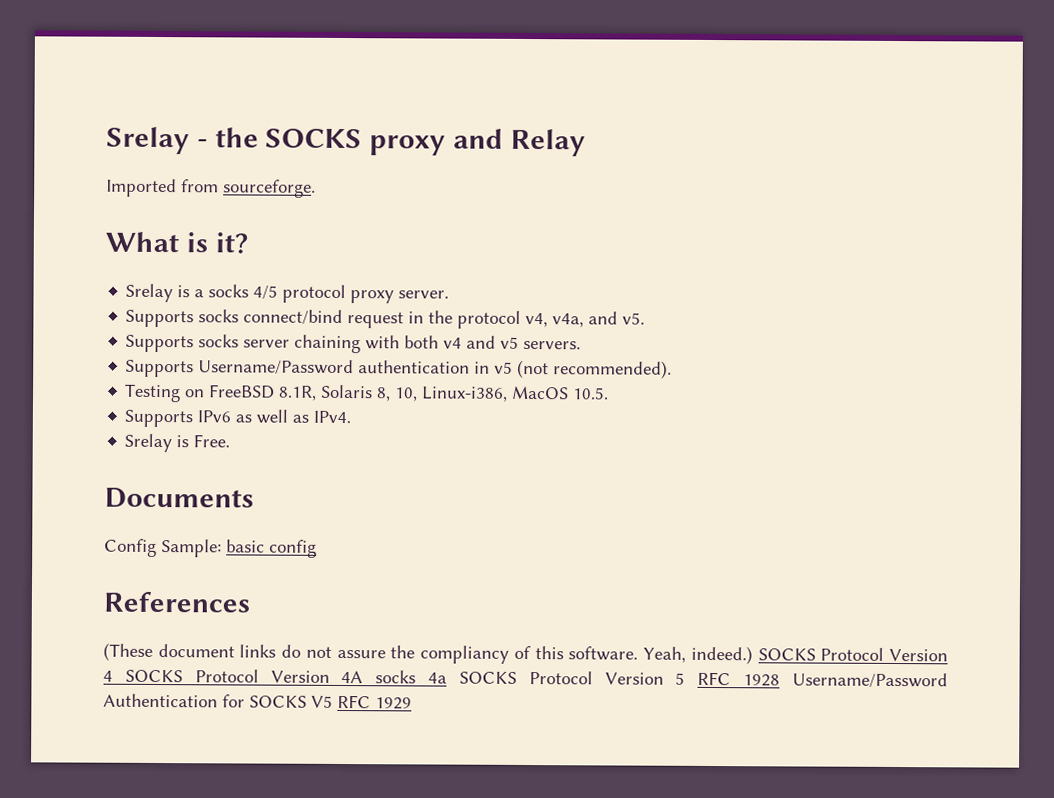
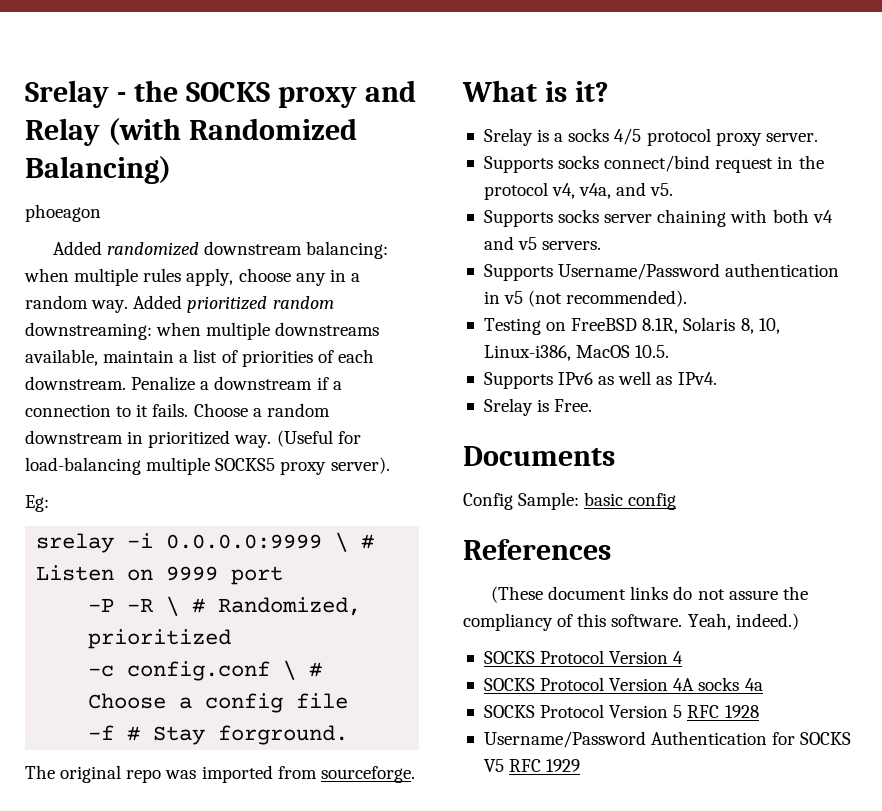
[106,178,177,198] // Imported -> [107,118,357,145] [25,156,171,184] [25,204,101,222] [53,241,389,259] [24,268,360,286] [25,295,334,313] [25,322,380,340] [25,349,374,367] [25,376,342,391] [25,403,330,417] [25,430,361,448] [25,457,390,475] [25,495,49,512] [36,532,375,553] [36,565,284,585] [88,596,362,616] [88,629,232,649] [88,660,323,681] [88,693,349,713] [88,725,349,745] [25,765,273,783] (with Randomized Balancing) // phoeagon // Added randomized downstream balancing: when multiple rules apply, choose any in a random way. Added prioritized random downstreaming: when multiple downstreams available, maintain a list of priorities of each downstream. Penalize a downstream if a connection to it fails. Choose a random downstream in prioritized way. (Useful for load-balancing multiple SOCKS5 proxy server). // Eg: // srelay -i 0.0.0.0:9999 \ # Listen on 9999 port // -P -R \ # Randomized, prioritized // -c config.conf \ # Choose a config file // -f # Stay forground. // The original repo was imported
(753, 655) none -> (799, 621) //
(113, 676) none -> (684, 657) //
(448, 678) none -> (763, 684) //
(781, 680) none -> (759, 711) //

